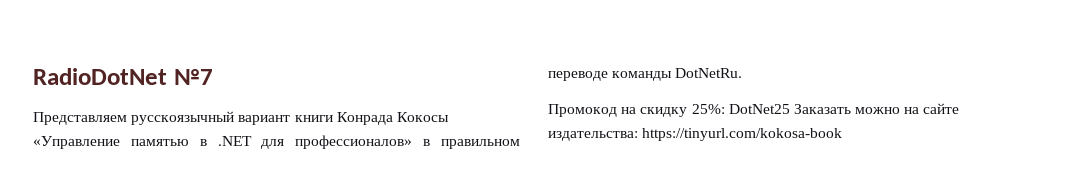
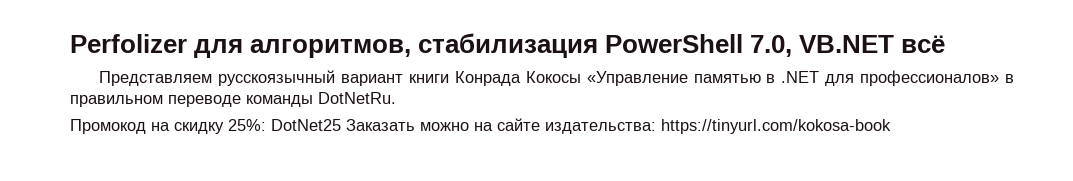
[33,68,213,85] RadioDotNet №7 -> [70,33,946,58] Perfolizer для алгоритмов, стабилизация PowerShell 7.0, VB.NET всё

